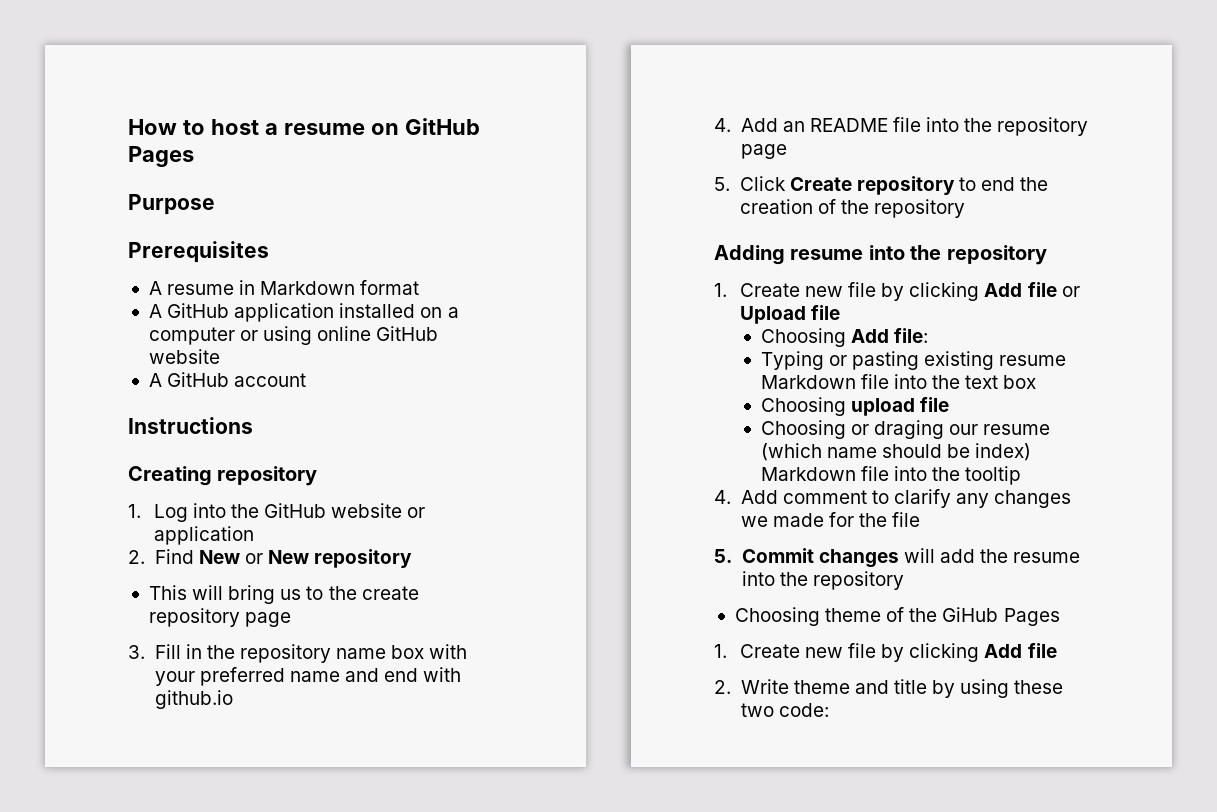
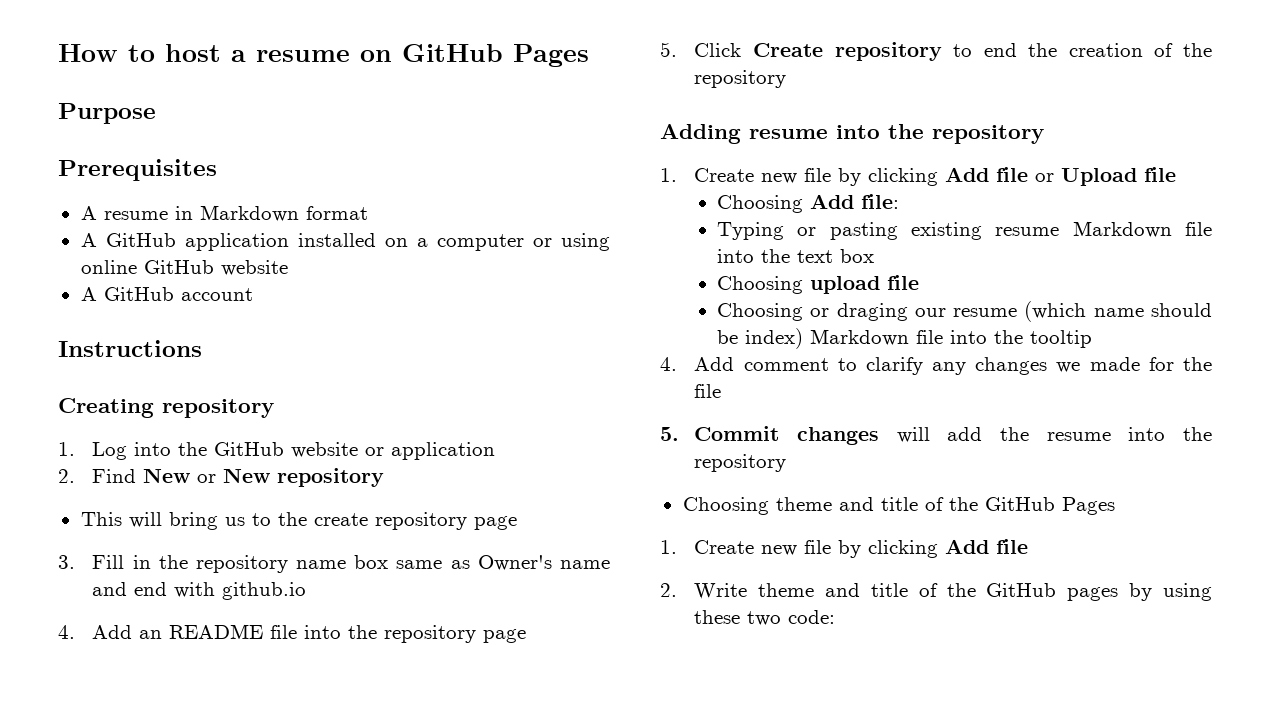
[429,644,468,659] [154,667,285,686] with your preferred -> [396,555,552,571] same as Owner's
[886,607,999,622] of the GiHub -> [838,497,1055,511] and title of the GitHub
(927, 686) none -> [918,583,1119,601] of the GitHub pages

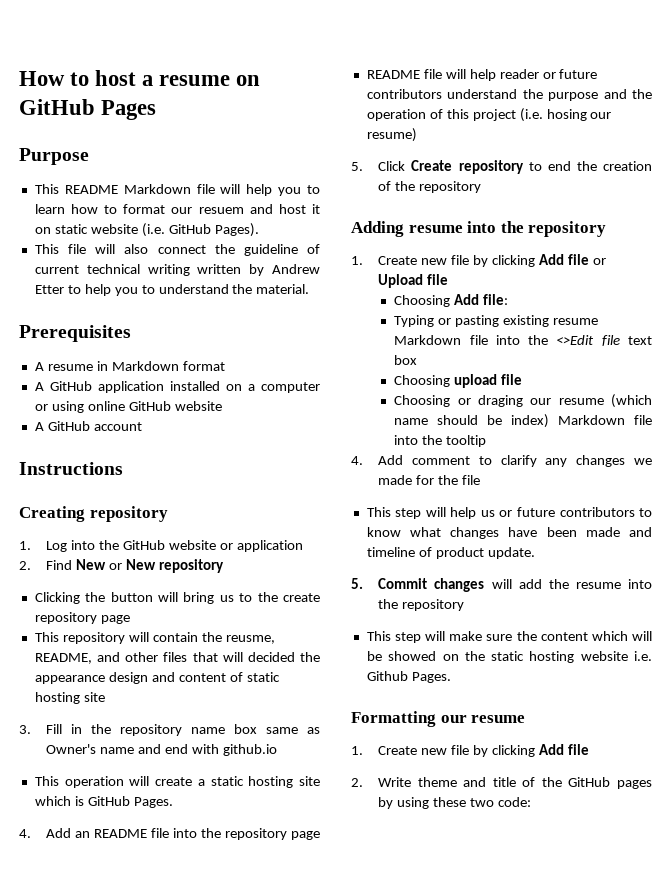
(156, 113) none -> [34,184,321,196] [34,204,321,214] [34,223,259,237] [34,244,320,256] [34,264,320,276] [34,284,310,296] // This README Markdown file will help you to learn how to format our resuem and host it on static website (i.e. GitHub Pages). // This file will also connect the guideline of current technical writing written by Andrew Etter to help you to understand the material.
[80,512,122,526] This -> [34,592,153,604] Clicking the button
(517, 523) none -> [34,632,275,644] [34,652,320,664] [34,672,280,684] [34,692,105,704] // This repository will contain the reusme, README, and other files that will decided the appearance design and content of static hosting site
(307, 591) none -> [34,776,321,788] [34,796,173,808] // This operation will create a static hosting site which is GitHub Pages.
(527, 636) none -> [366,69,598,81] [366,89,652,101] [366,108,612,122] [366,128,417,142] // README file will help reader or future contributors understand the purpose and the operation of this project (i.e. hosing our resume)
(791, 256) none -> [556,335,620,346] <>Edit file
(722, 391) none -> [366,507,652,519] [366,527,652,539] [366,547,535,559] // This step will help us or future contributors to know what changes have been made and timeline of product update.
[682,497,1115,515] Choosing theme and title of the GitHub Pages -> [366,631,652,643] [366,651,652,663] [366,671,451,683] [351,711,526,727] This step will make sure the content which will be showed on the static hosting website i.e. Github Pages. // Formatting our resume

